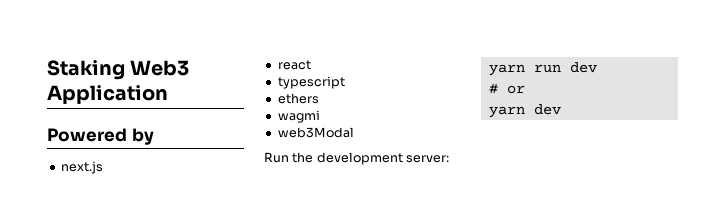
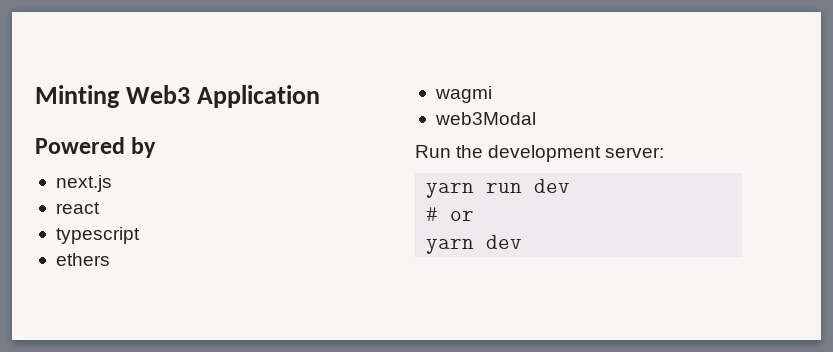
[47,60,125,80] Staking -> [35,85,120,108] Minting

